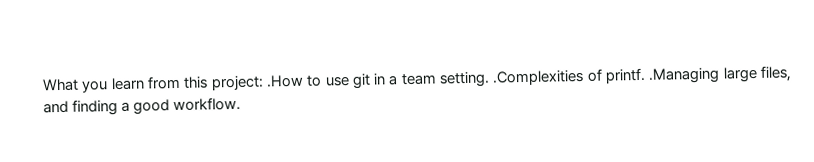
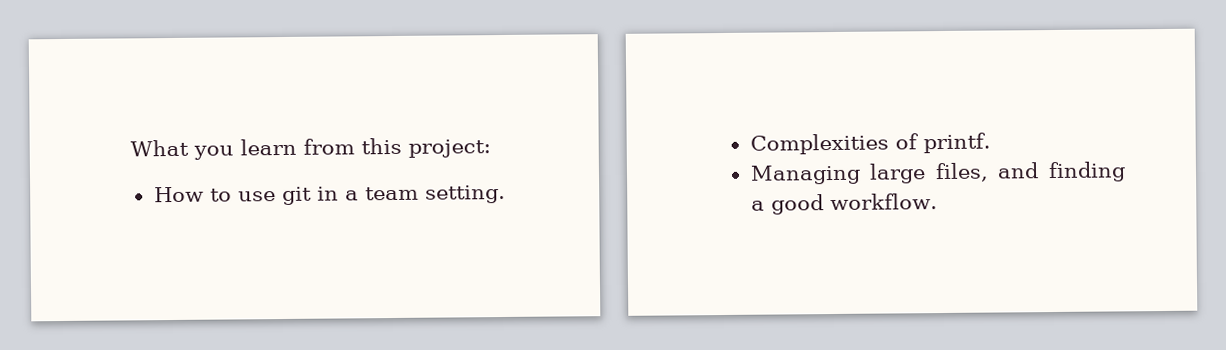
[265,74,304,88] .How -> [153,186,204,203] // How
[492,69,585,86] .Complexities -> [749,133,889,155] // Complexities
[648,67,721,84] .Managing -> [749,164,861,185] // Managing

